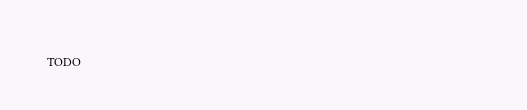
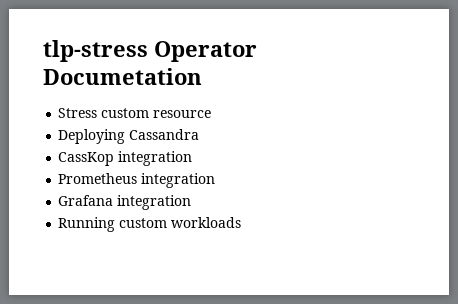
[47,57,81,66] TODO -> [43,40,257,62] [43,68,202,85] [58,108,212,118] [58,129,200,144] [58,151,193,166] [58,173,216,188] [58,195,192,210] [58,217,242,232] tlp-stress Operator Documetation // Stress custom resource // Deploying Cassandra // CassKop integration // Prometheus integration // Grafana integration // Running custom workloads

